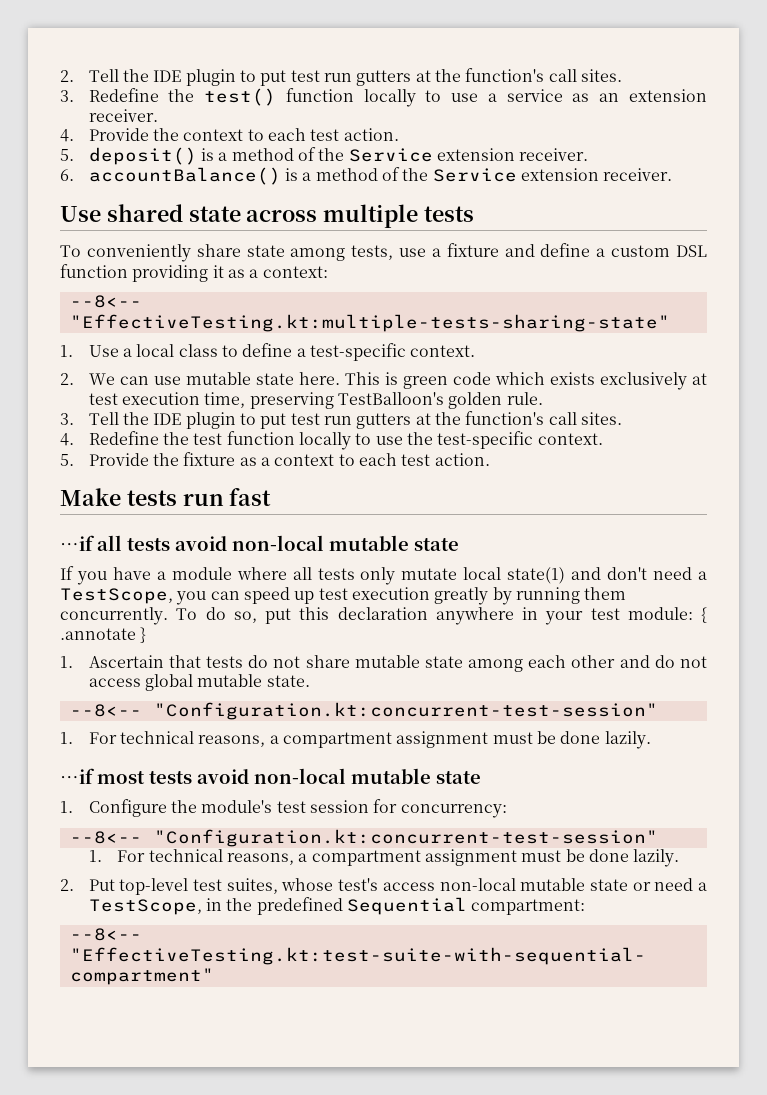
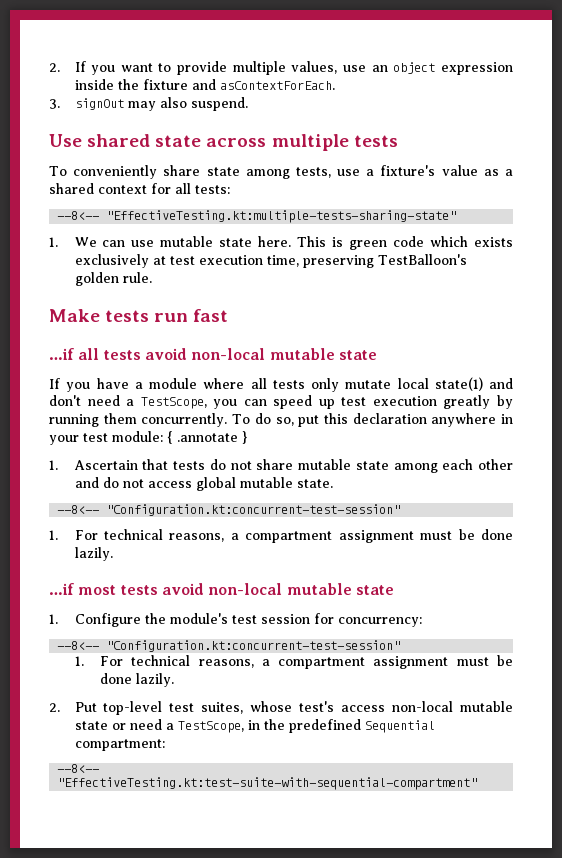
[60,68,622,86] [60,88,707,107] [88,109,158,122] [60,128,399,142] [60,147,589,165] [60,167,673,185] 2. Tell the IDE plugin to put test run gutters at the function's call sites. // 3. Redefine the test() function locally to use a service as an extension receiver. // 4. Provide the context to each test action. // 5. deposit() is a method of the Service extension receiver. // 6. accountBalance() is a method of the Service extension receiver. -> [49,61,513,75] [74,79,335,90] [49,97,248,111] 2. If you want to provide multiple values, use an object expression inside the fixture and asContextForEach. // 3. signOut may also suspend.
[446,243,707,257] [60,264,328,282] [69,295,142,308] [69,314,670,332] [60,343,476,361] [60,373,74,385] fixture and define a custom DSL function providing it as a context: // --8<-- "EffectiveTesting.kt:multiple-tests-sharing-state" // 1. Use a local class to define a test-specific context. // 2. -> [380,165,513,176] [49,183,230,194] [57,210,457,223] [49,237,58,247] fixture's value as a shared context for all tests: // --8<-- "EffectiveTesting.kt:multiple-tests-sharing-state" // 1.
[60,411,622,429] [60,431,603,450] [60,452,490,466] // 3. Tell the IDE plugin to put test run gutters at the function's call sites. // 4. Redefine the test function locally to use the test-specific context. // 5. Provide the fixture as a context to each test action. -> (152, 277) none

